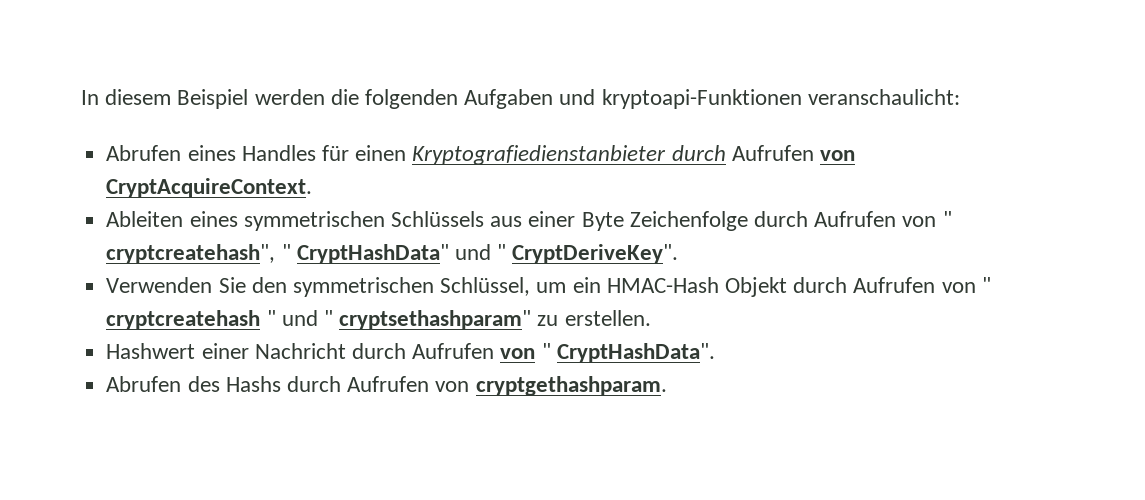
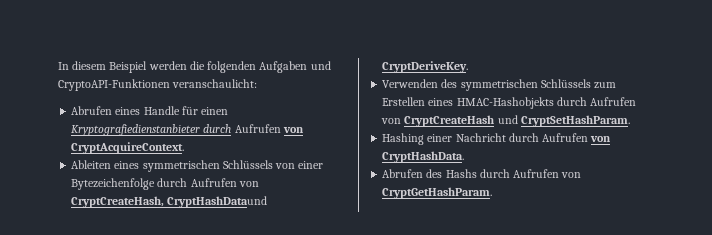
[601,89,802,109] kryptoapi-Funktionen -> [58,79,170,91] CryptoAPI-Funktionen
[241,145,316,161] Handles -> [143,106,180,115] Handle
[490,211,952,231] [106,244,679,264] [106,277,991,297] [106,310,651,330] [106,343,196,359] aus einer Byte Zeichenfolge durch Aufrufen von " cryptcreatehash", " CryptHashData" und " CryptDeriveKey". // Verwenden Sie den symmetrischen Schlüssel, um ein HMAC-Hash Objekt durch Aufrufen von " cryptcreatehash " und " cryptsethashparam" zu erstellen. // Hashwert -> [275,161,324,169] [71,178,259,190] [71,196,268,208] [382,61,469,73] [382,79,617,91] [382,97,637,109] [381,115,630,127] [382,133,425,145] von einer Bytezeichenfolge durch Aufrufen von CryptCreateHash, CryptHashDataund CryptDeriveKey. // Verwenden des symmetrischen Schlüssels zum Erstellen eines HMAC-Hashobjekts durch Aufrufen von CryptCreateHash und CryptSetHashParam. // Hashing
[541,343,715,363] " CryptHashData". -> [382,151,465,163] CryptHashData.
[475,376,667,396] cryptgethashparam. -> [382,187,493,199] CryptGetHashParam.

